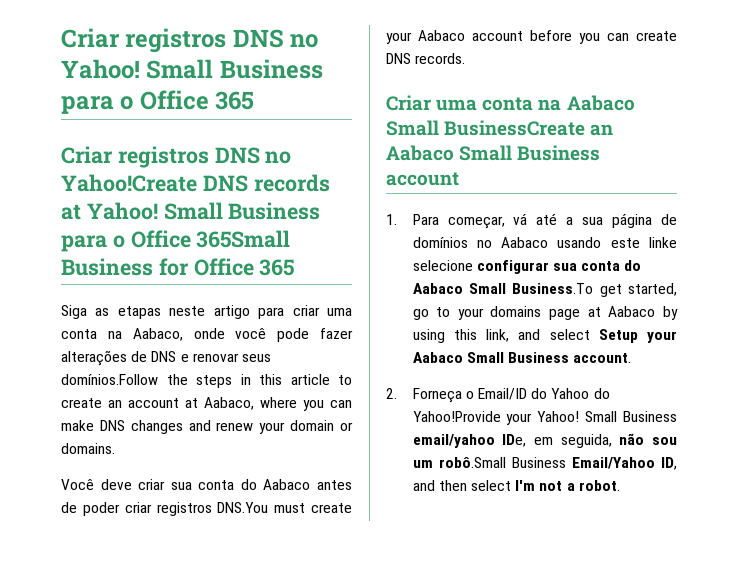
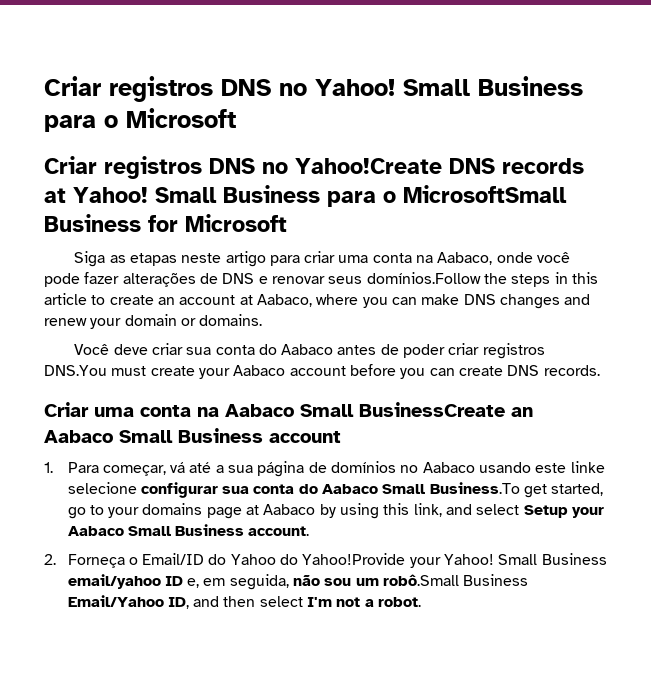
[139,90,255,110] Office 365 -> [126,108,236,128] Microsoft
[130,230,291,248] [61,258,295,276] Office 365Small Business for Office 365 -> [403,185,567,203] [44,214,287,232] MicrosoftSmall Business for Microsoft
[502,434,527,447] IDe, -> [164,576,200,588] ID e,

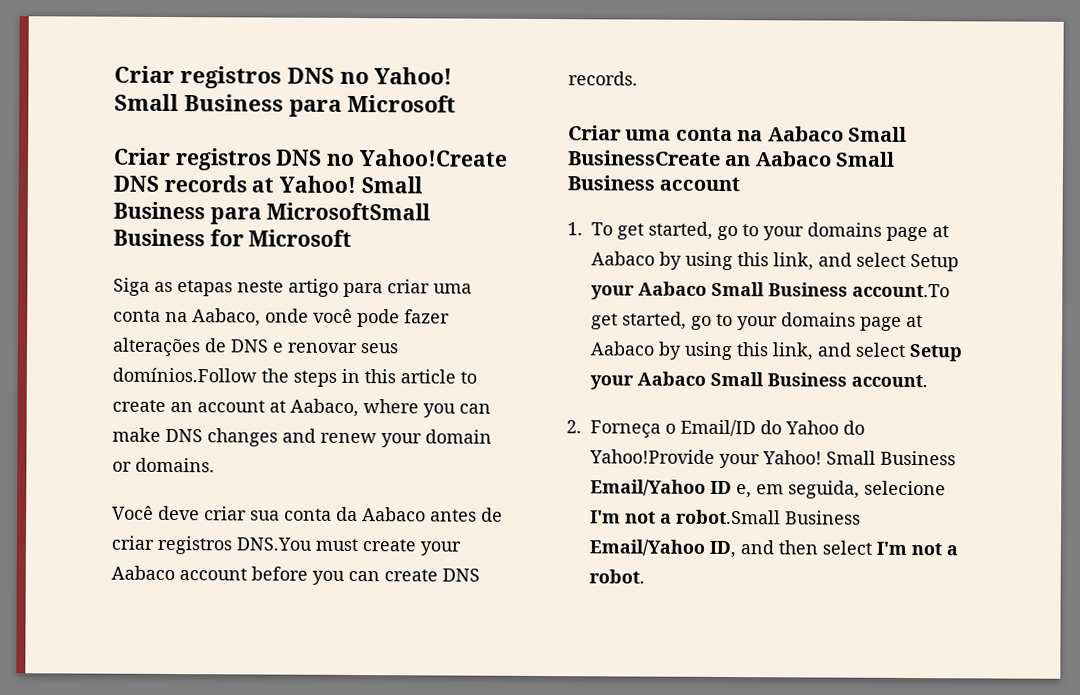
[104,115,118,128] o -> (342, 108) none
[383,191,396,203] o -> (262, 216) none
[258,344,277,355] do -> [336,506,358,522] da
[403,344,446,358] poder -> (503, 514) none
[67,461,605,477] [67,482,520,498] Para começar, vá até a sua página de domínios no Aabaco usando este linke selecione configurar sua conta do Aabaco Small Business.To -> [591,221,949,242] [591,251,959,272] [591,281,950,300] To get started, go to your domains page at Aabaco by using this link, and select Setup your Aabaco Small Business account.To
[67,574,161,589] email/yahoo -> [590,479,706,496] Email/Yahoo
[293,574,460,586] não sou um robô.Small -> [864,480,946,496] [590,509,781,525] selecione I'm not a robot.Small

